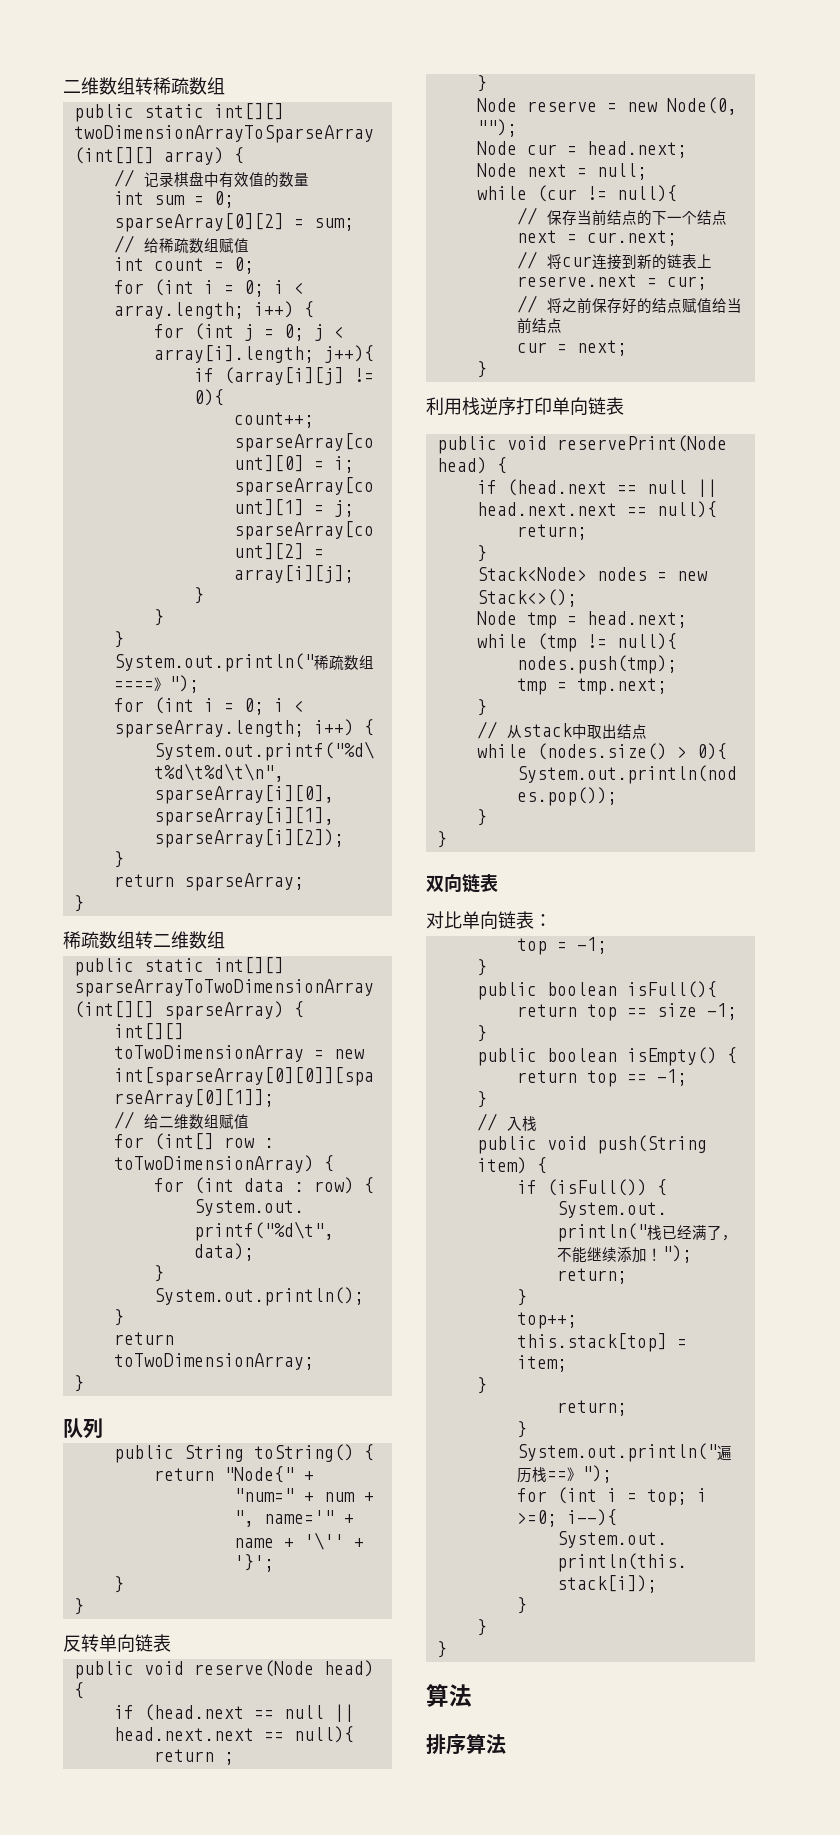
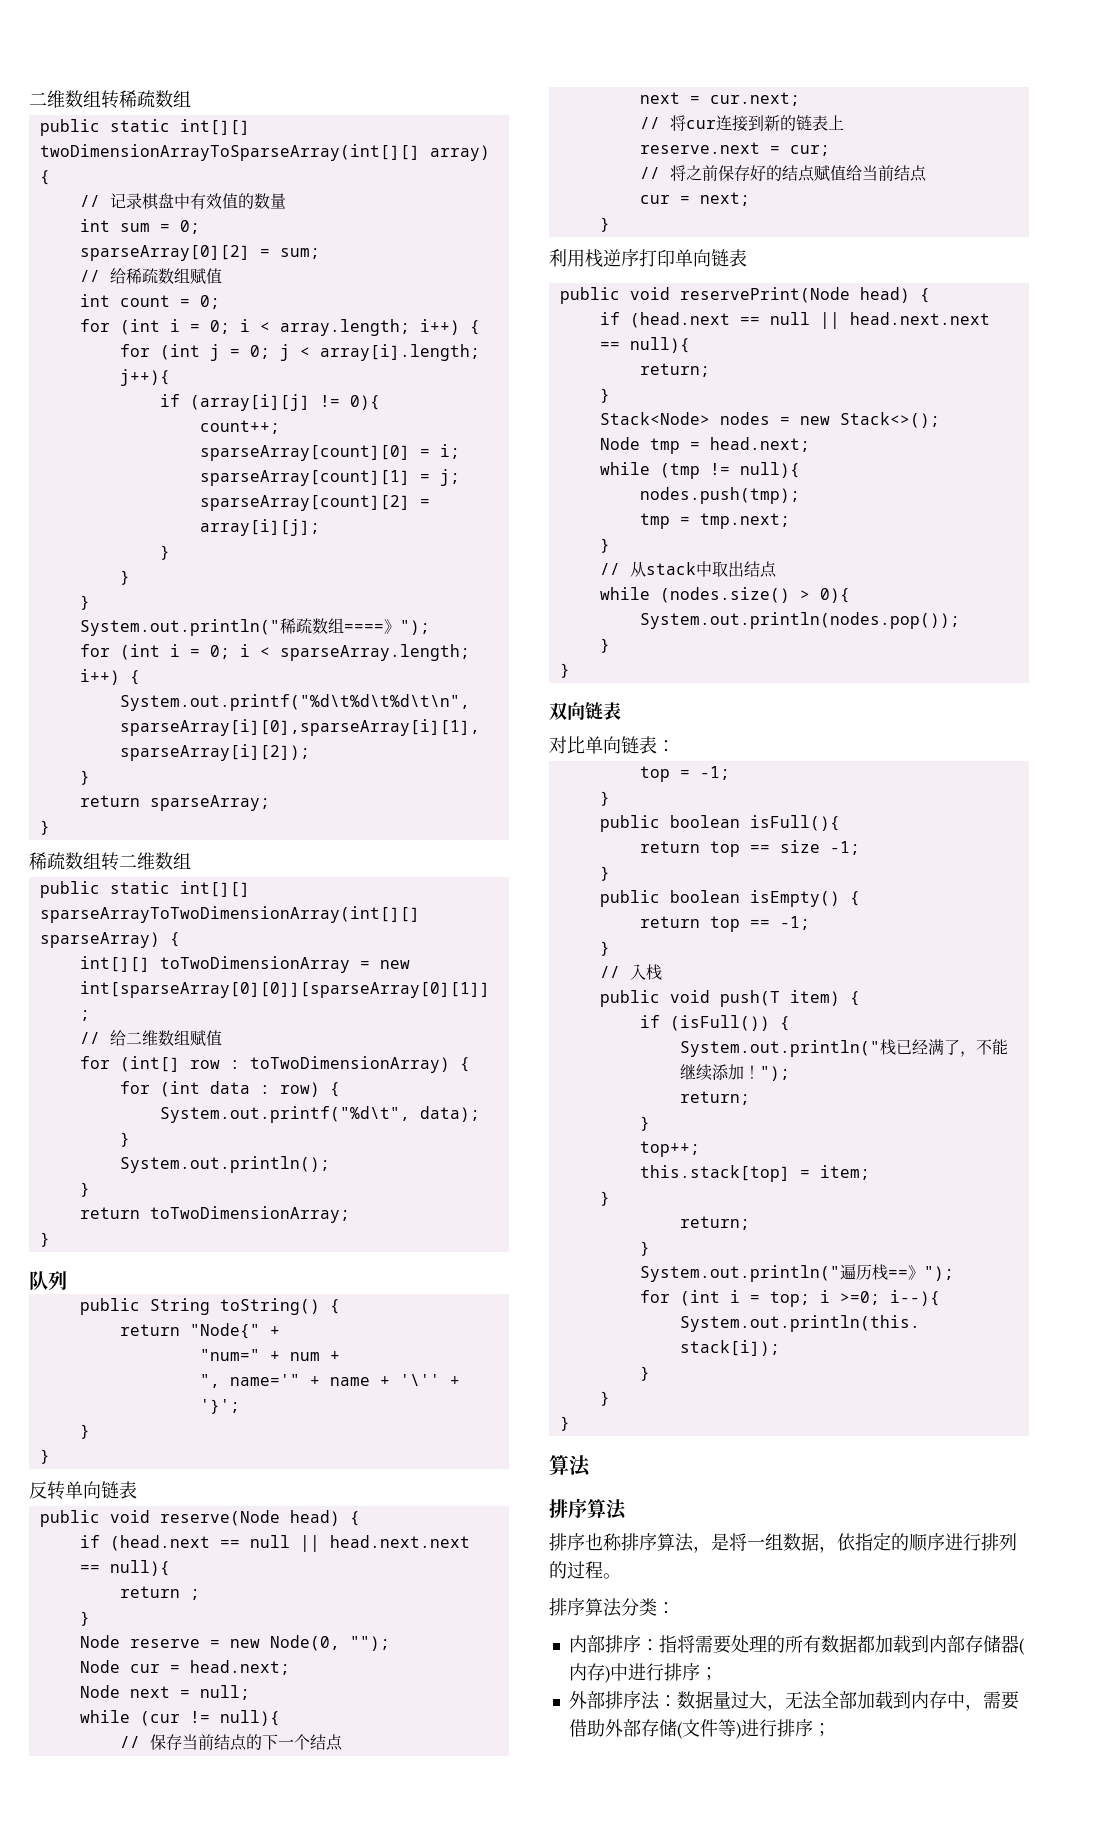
[596,1135,707,1154] push(String -> [719,990,780,1007] push(T
(506, 1744) none -> [549,1532,1017,1553] [549,1561,621,1579] [549,1598,675,1617] [568,1635,1025,1655] [568,1663,718,1683] [568,1691,1019,1711] [568,1719,831,1739] // 排序也称排序算法，是将一组数据，依指定的顺序进行排列的过程。 // 排序算法分类： // 内部排序：指将需要处理的所有数据都加载到内部存储器(内存)中进行排序； // 外部排序法：数据量过大，无法全部加载到内存中，需要借助外部存储(文件等)进行排序；

